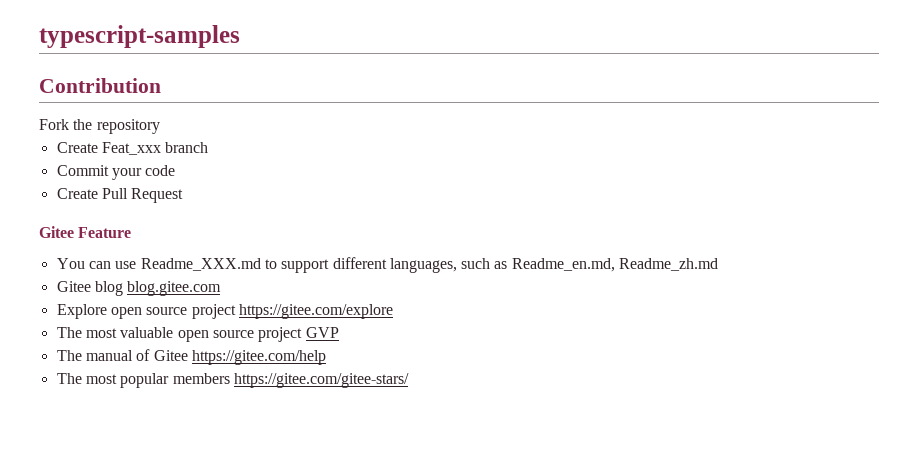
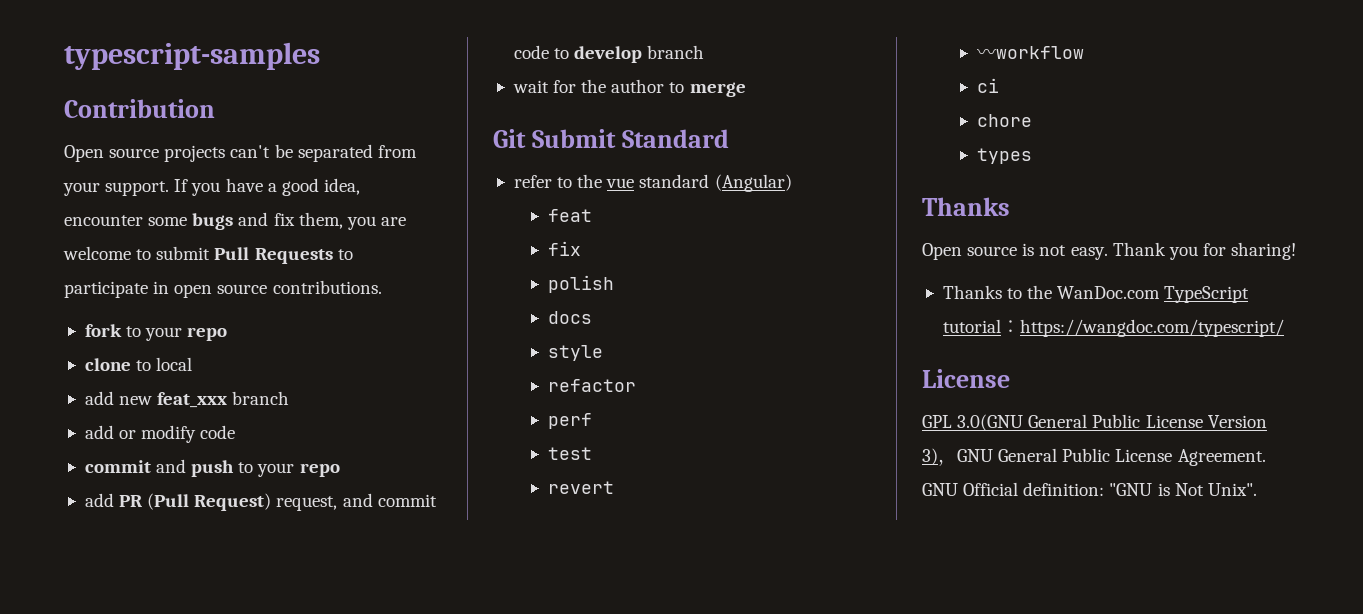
[39,119,160,134] [56,142,209,155] [56,165,176,180] [56,188,184,203] [39,226,132,238] [56,257,719,273] [56,281,222,296] [56,304,393,319] [56,327,339,342] [56,349,326,365] [56,373,409,388] Fork the repository // Create Feat_xxx branch // Commit your code // Create Pull Request // Gitee Feature // You can use Readme_XXX.md to support different languages, such as Readme_en.md, Readme_zh.md // Gitee blog blog.gitee.com // Explore open source project https://gitee.com/explore // The most valuable open source project GVP // The manual of Gitee https://gitee.com/help // The most popular members https://gitee.com/gitee-stars/ -> [64,144,417,162] [63,178,360,196] [64,212,406,230] [63,246,353,264] [64,280,382,298] [84,324,228,341] [84,357,193,371] [84,391,290,408] [84,425,236,443] [84,459,340,477] [84,493,437,511] [513,45,705,63] [512,79,746,97] [493,129,729,148] [513,174,792,192] [547,209,592,222] [547,241,581,256] [547,275,614,293] [547,311,592,324] [547,345,603,361] [547,379,636,392] [547,413,592,429] [547,447,592,460] [547,481,614,494] [976,46,1084,59] [976,78,999,93] [976,114,1032,127] [976,148,1032,164] [922,197,1010,216] [922,242,1297,260] [942,285,1250,303] [942,319,1284,337] [922,369,1010,388] [922,414,1267,431] [922,448,1266,466] [922,482,1257,496] Open source projects can't be separated from your support. If you have a good idea, encounter some bugs and fix them, you are welcome to submit Pull Requests to participate in open source contributions. // fork to your repo // clone to local // add new feat_xxx branch // add or modify code // commit and push to your repo // add PR (Pull Request) request, and commit code to develop branch // wait for the author to merge // Git Submit Standard // refer to the vue standard (Angular) // feat // fix // polish // docs // style // refactor // perf // test // revert // 〰workflow // ci // chore // types // Thanks // Open source is not easy. Thank you for sharing! // Thanks to the WanDoc.com TypeScript tutorial：https://wangdoc.com/typescript/ // License // GPL 3.0(GNU General Public License Version 3)，GNU General Public License Agreement. GNU Official definition: "GNU is Not Unix".

